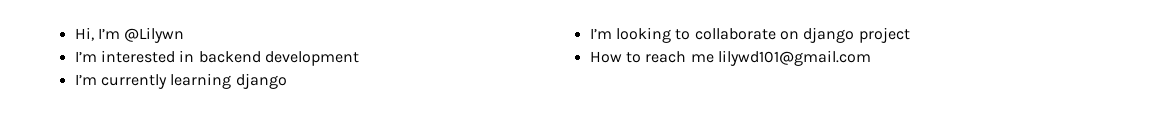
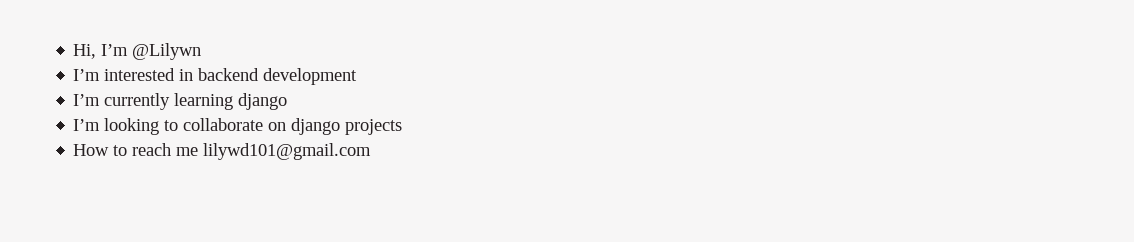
[858,27,910,43] project -> [345,119,403,135] projects

